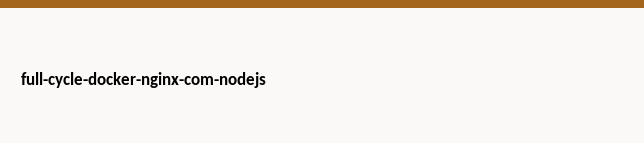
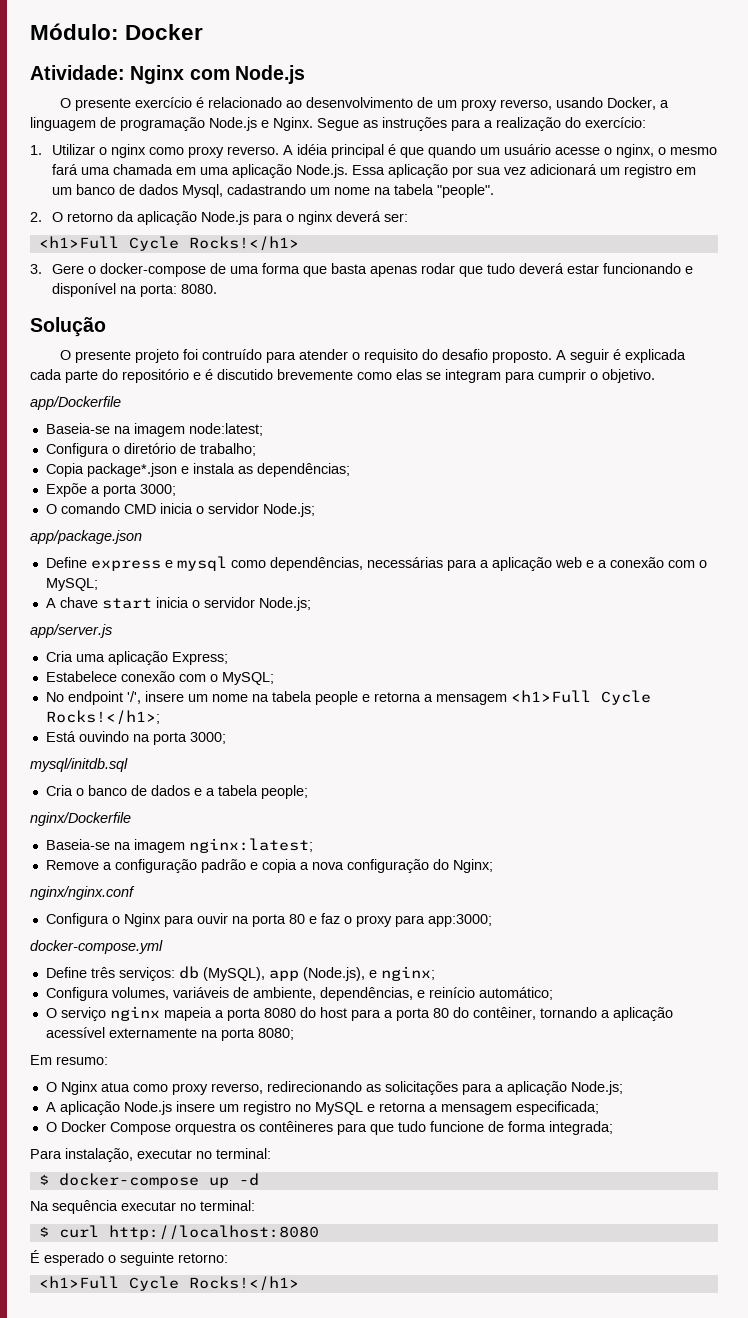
[21,72,266,88] full-cycle-docker-nginx-com-nodejs -> [30,23,204,40] [30,65,305,84] [60,97,670,111] [30,117,646,131] [30,144,718,158] [52,164,697,178] [52,184,495,198] [30,211,409,225] [38,236,299,251] [30,263,694,277] [52,283,218,297] [30,317,106,337] [60,349,687,363] [30,369,655,383] [30,396,121,410] [45,423,263,437] [45,443,256,457] [45,463,350,477] [45,483,176,497] [45,503,315,517] [30,530,142,544] [45,556,707,571] [45,578,98,591] [45,597,311,611] [30,624,112,638] [45,651,228,665] [45,671,274,685] [45,690,651,705] [45,710,160,725] [45,731,226,745] [30,758,128,772] [45,785,308,799] [30,812,131,826] [45,838,313,853] [45,859,493,873] [30,886,135,900] [45,913,492,927] [30,940,163,954] [45,966,435,981] [45,987,553,1001] [45,1006,673,1021] [45,1027,294,1041] [30,1055,108,1065] [45,1081,623,1095] [45,1101,599,1115] [45,1121,613,1135] [30,1148,271,1162] [38,1173,259,1188] [30,1200,255,1214] [38,1225,319,1240] [30,1250,228,1266] [38,1276,299,1291] Módulo: Docker // Atividade: Nginx com Node.js // O presente exercício é relacionado ao desenvolvimento de um proxy reverso, usando Docker, a linguagem de programação Node.js e Nginx. Segue as instruções para a realização do exercício: // 1. Utilizar o nginx como proxy reverso. A idéia principal é que quando um usuário acesse o nginx, o mesmo fará uma chamada em uma aplicação Node.js. Essa aplicação por sua vez adicionará um registro em um banco de dados Mysql, cadastrando um nome na tabela "people". // 2. O retorno da aplicação Node.js para o nginx deverá ser: // <h1>Full Cycle Rocks!</h1> // 3. Gere o docker-compose de uma forma que basta apenas rodar que tudo deverá estar funcionando e disponível na porta: 8080. // Solução // O presente projeto foi contruído para atender o requisito do desafio proposto. A seguir é explicada cada parte do repositório e é discutido brevemente como elas se integram para cumprir o objetivo. // app/Dockerfile // Baseia-se na imagem node:latest; // Configura o diretório de trabalho; // Copia package*.json e instala as dependências; // Expõe a porta 3000; // O comando CMD inicia o servidor Node.js; // app/package.json // Define express e mysql como dependências, necessárias para a aplicação web e a conexão com o MySQL; // A chave start inicia o servidor Node.js; // app/server.js // Cria uma aplicação Express; // Estabelece conexão com o MySQL; // No endpoint '/', insere um nome na tabela people e retorna a mensagem <h1>Full Cycle Rocks!</h1>; // Está ouvindo na porta 3000; // mysql/initdb.sql // Cria o banco de dados e a tabela people; // nginx/Dockerfile // Baseia-se na imagem nginx:latest; // Remove a configuração padrão e copia a nova configuração do Nginx; // nginx/nginx.conf // Configura o Nginx para ouvir na porta 80 e faz o proxy para app:3000; // docker-compose.yml // Define três serviços: db (MySQL), app (Node.js), e nginx; // Configura volumes, variáveis de ambiente, dependências, e reinício automático; // O serviço nginx mapeia a porta 8080 do host para a porta 80 do contêiner, tornando a aplicação acessível externamente na porta 8080; // Em resumo: // O Nginx atua como proxy reverso, redirecionando as solicitações para a aplicação Node.js; // A aplicação Node.js insere um registro no MySQL e retorna a mensagem especificada; // O Docker Compose orquestra os contêineres para que tudo funcione de forma integrada; // Para instalação, executar no terminal: // $ docker-compose up -d // Na sequência executar no terminal: // $ curl http://localhost:8080 // É esperado o seguinte retorno: // <h1>Full Cycle Rocks!</h1>

